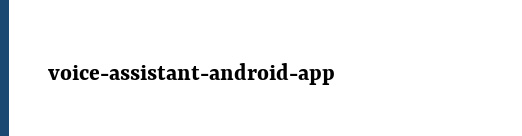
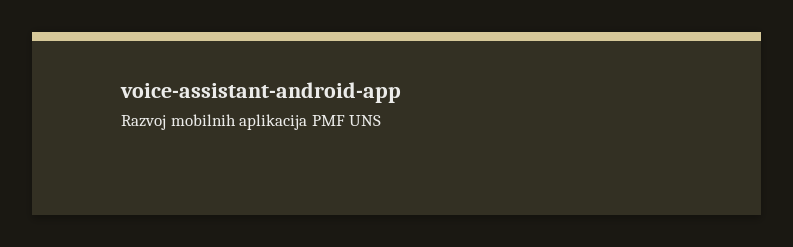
(335, 74) none -> [121,114,382,130] // Razvoj mobilnih aplikacija PMF UNS

